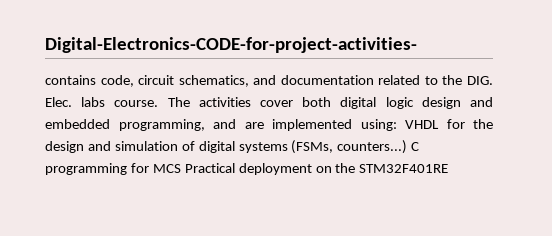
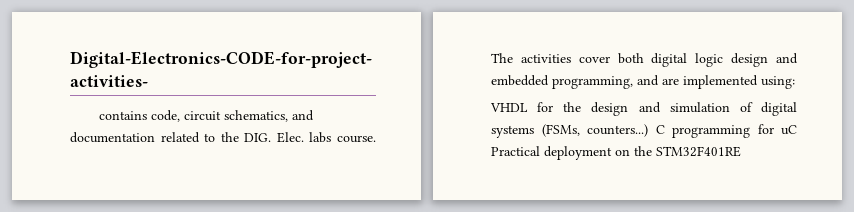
(397, 125) none -> (795, 82) //
[152,164,181,173] MCS -> [781,125,797,135] uC

